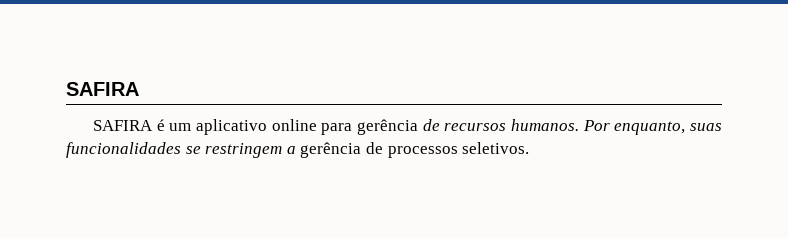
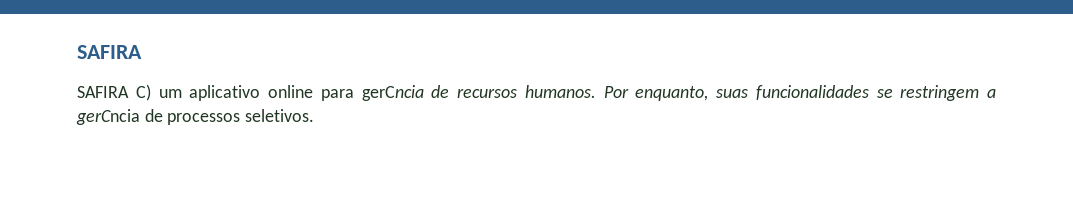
[156,119,165,131] é -> [135,84,151,101] C)
[357,119,419,135] gerência -> [361,85,424,101] gerCncia
[300,142,362,158] gerência -> [76,109,140,125] gerCncia

